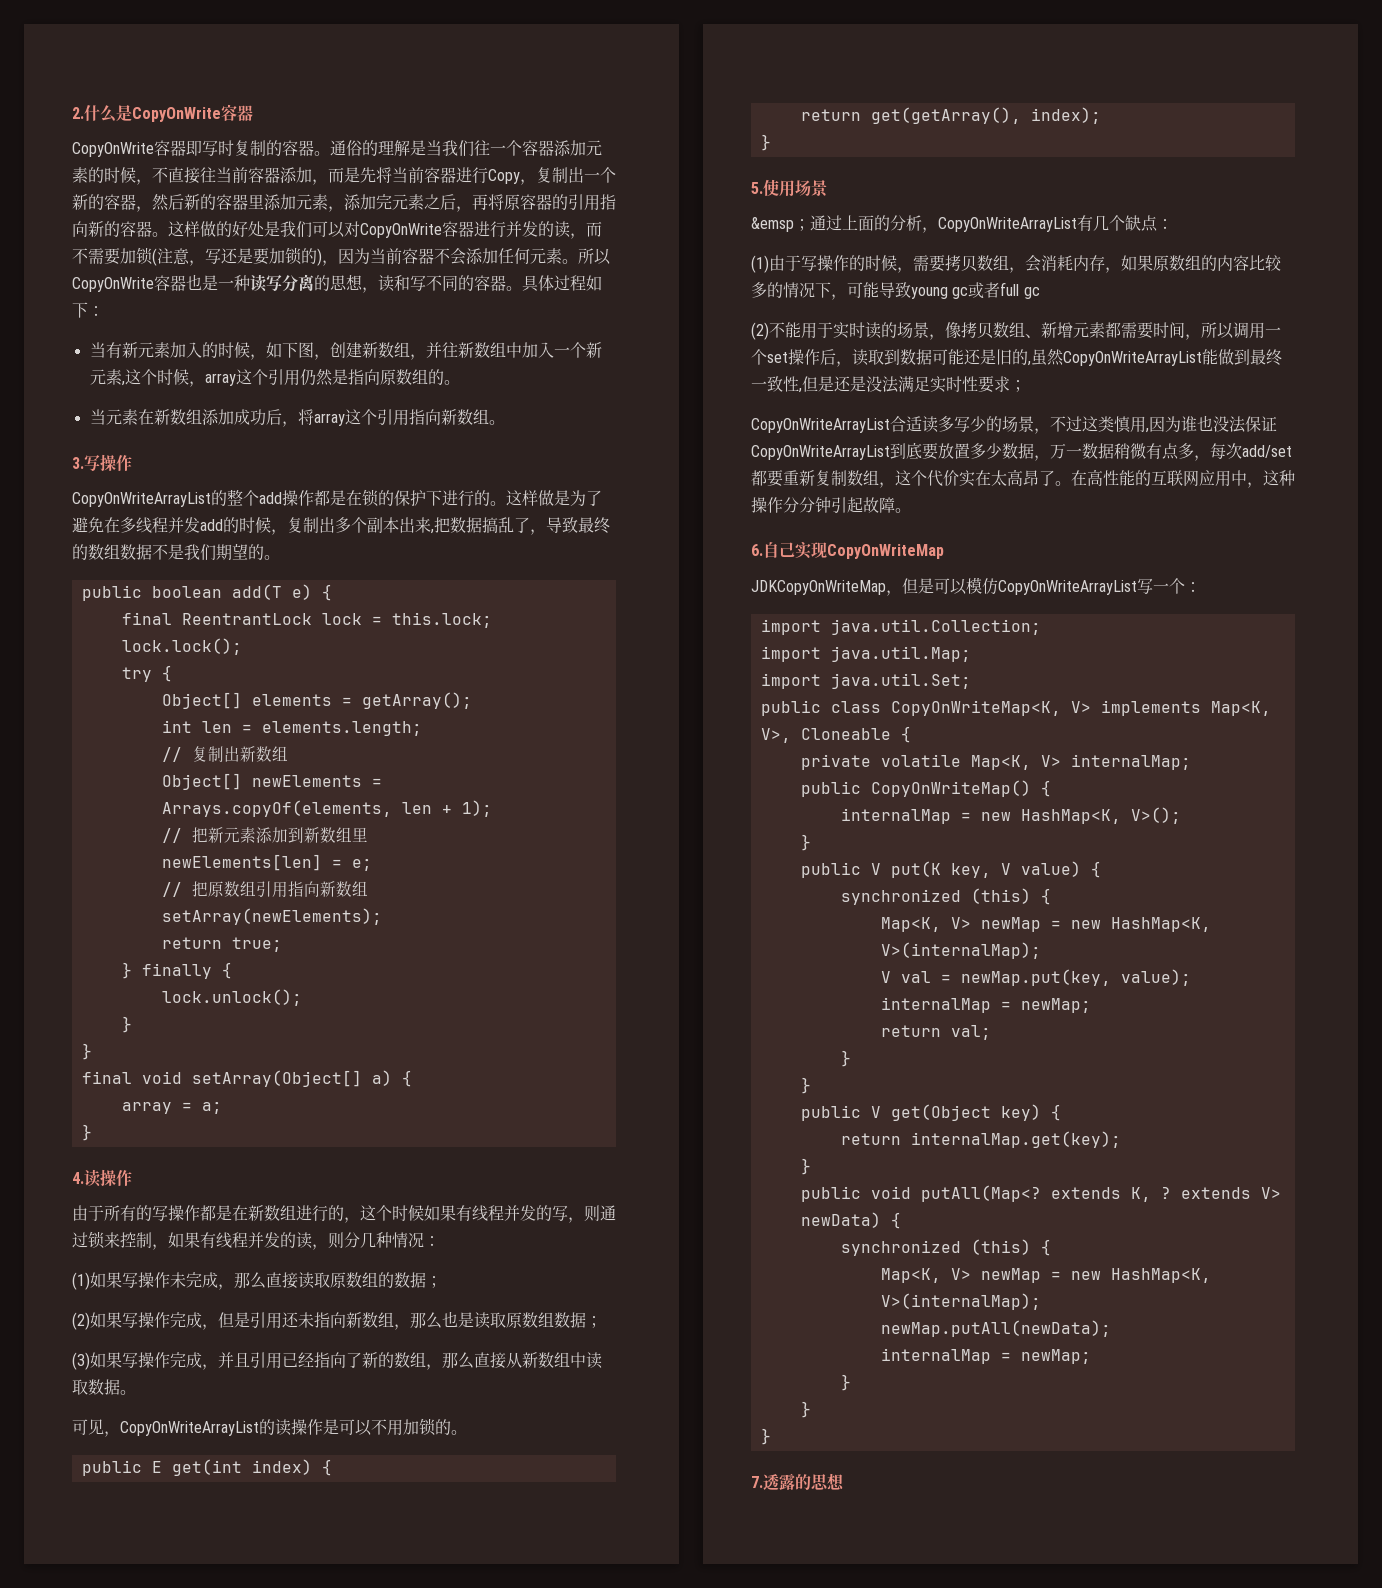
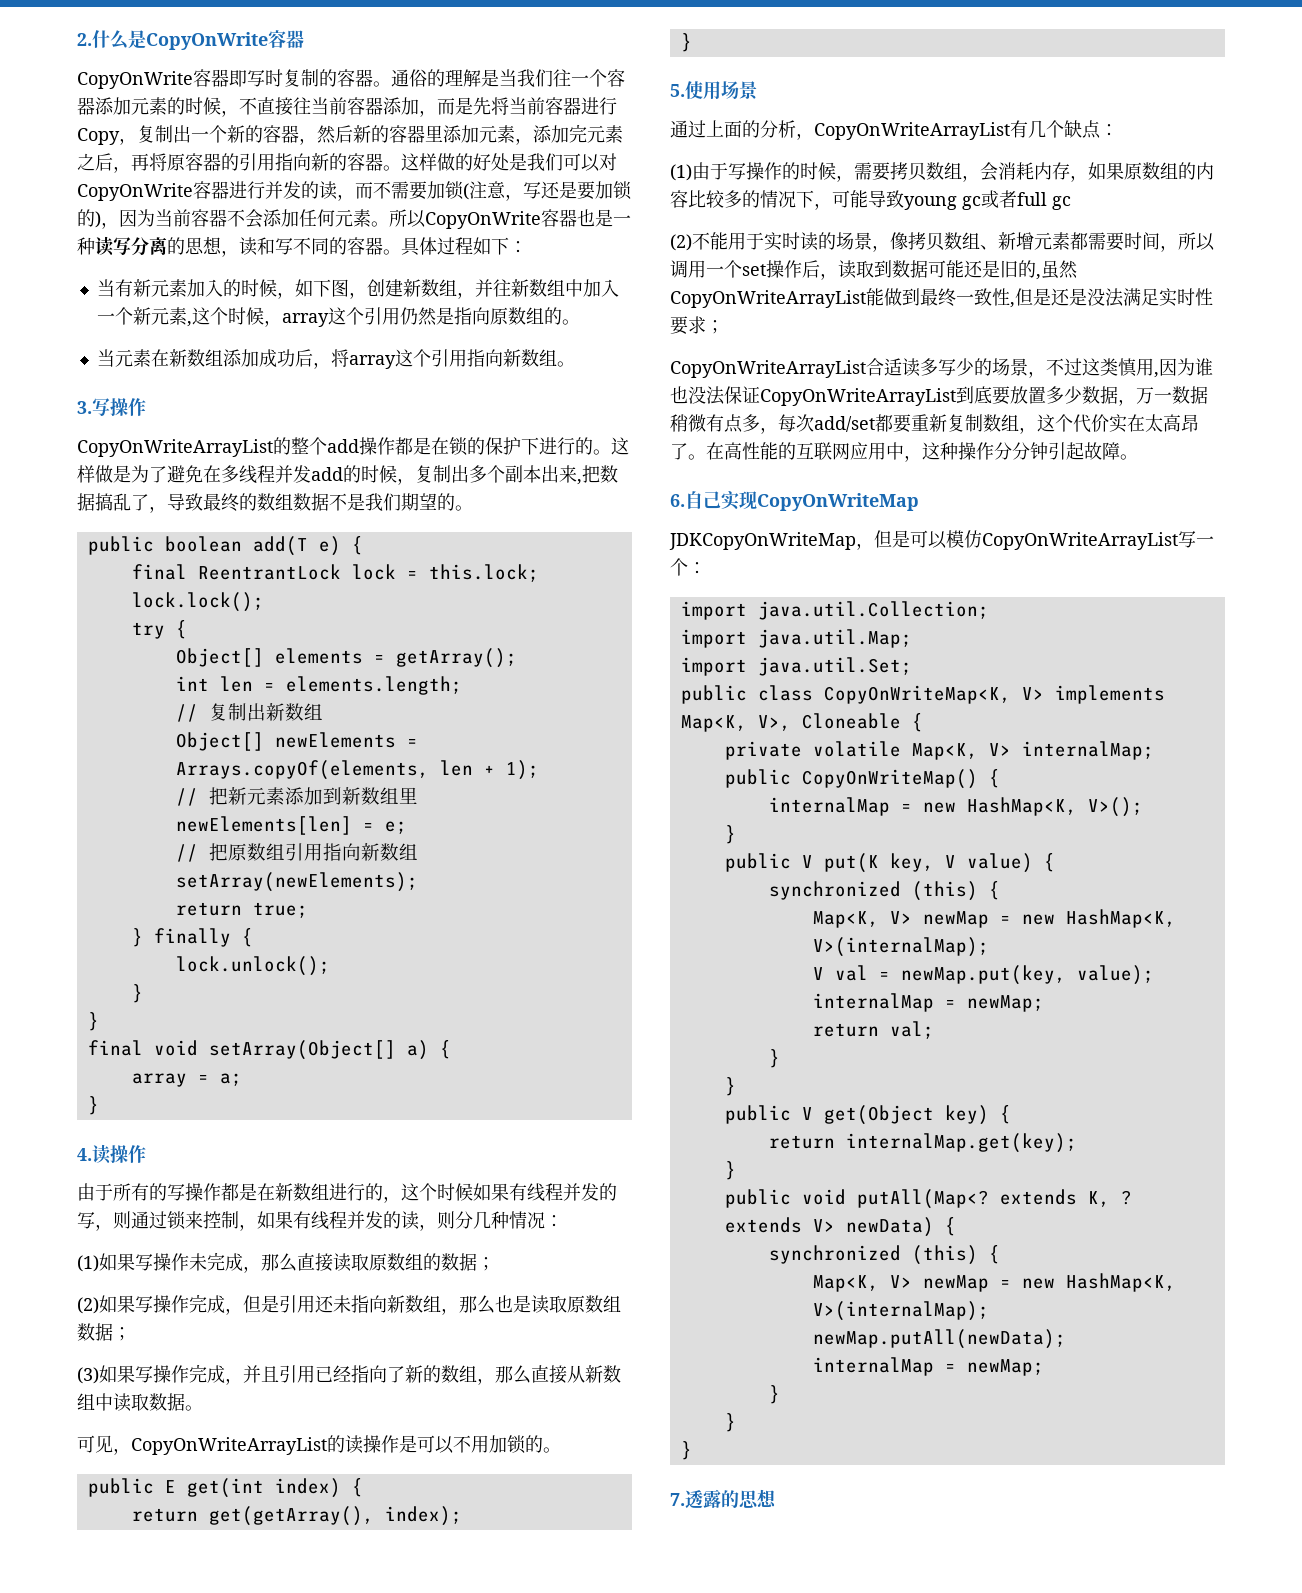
[751,217,810,232] &emsp； -> (758, 90) none

